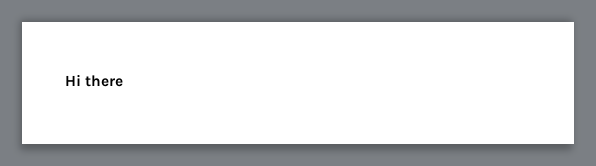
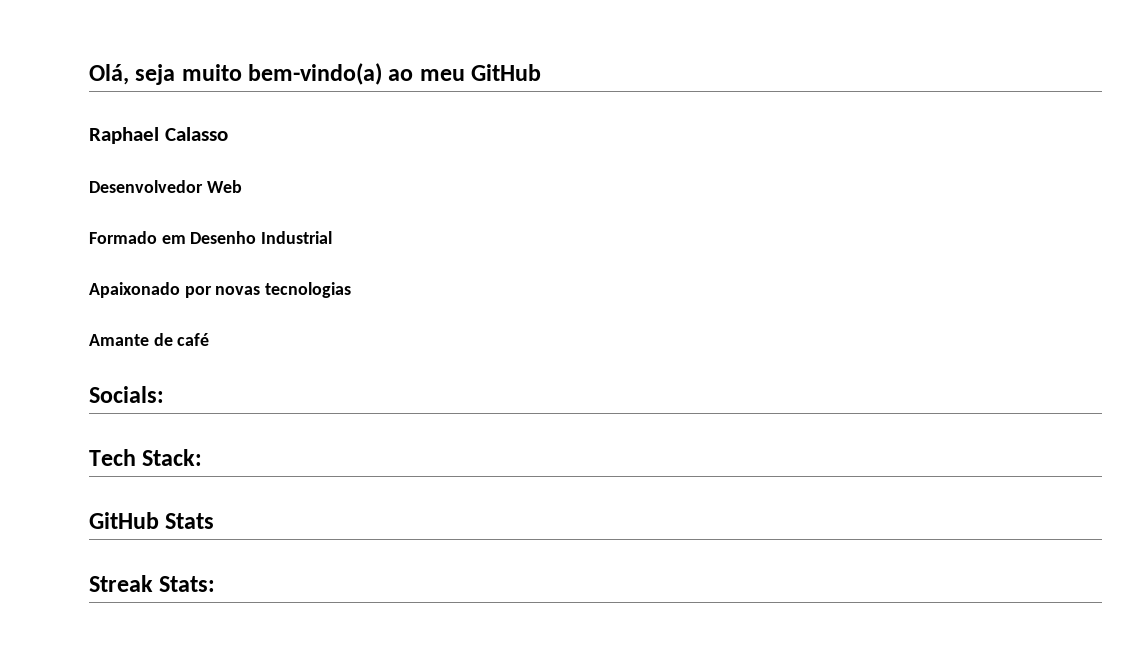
[65,74,124,87] Hi there -> [89,63,542,85] [89,127,228,144] [89,180,242,193] [89,231,333,244] [89,282,352,298] [89,333,210,346] [89,386,164,403] [89,449,203,466] [89,512,215,529] [89,575,216,592] Olá, seja muito bem-vindo(a) ao meu GitHub // Raphael Calasso // Desenvolvedor Web // Formado em Desenho Industrial // Apaixonado por novas tecnologias // Amante de café // Socials: // Tech Stack: // GitHub Stats // Streak Stats:

